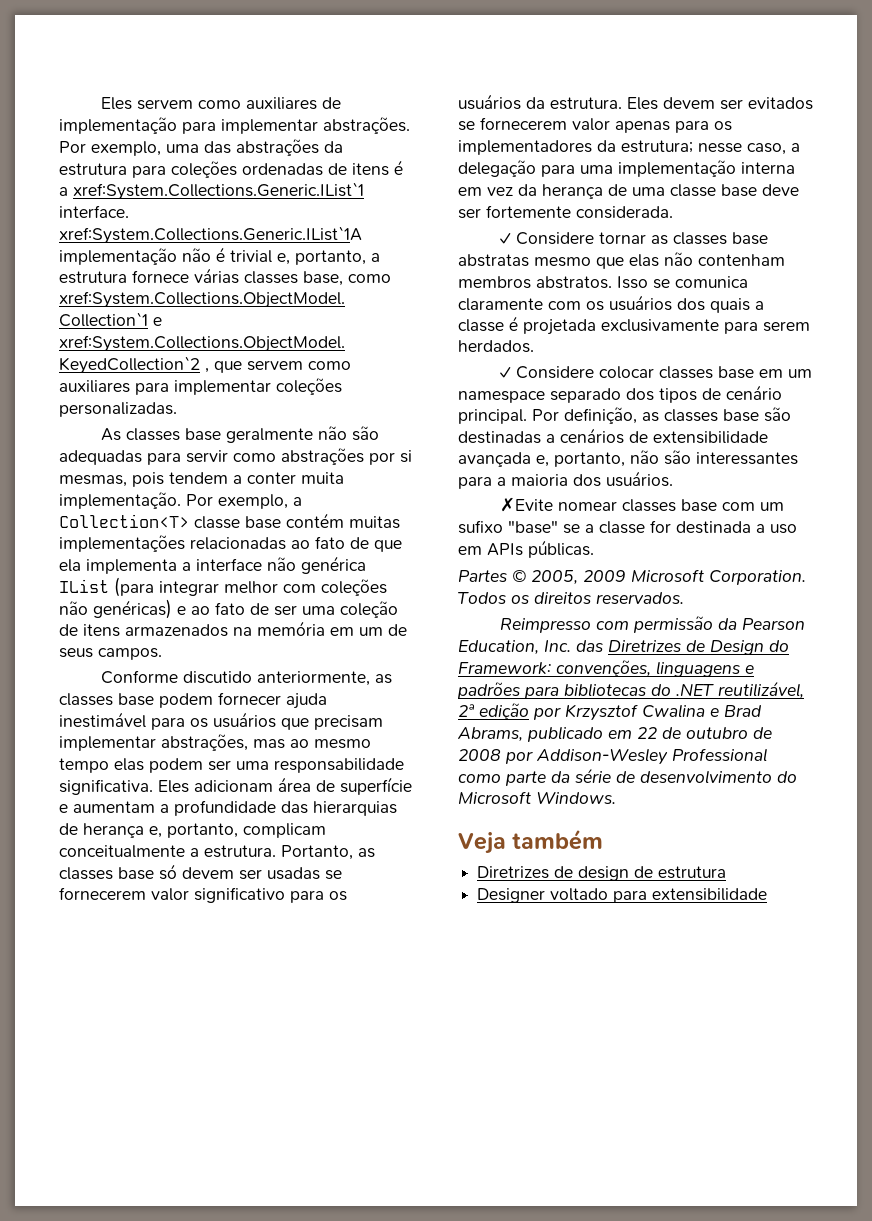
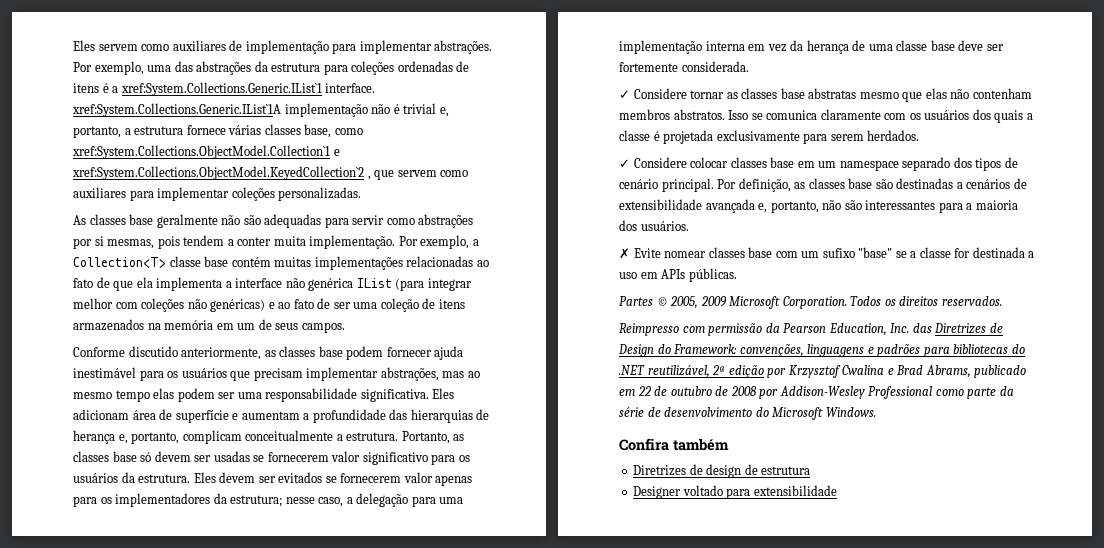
[499,497,553,512] ✗Evite -> [619,248,661,259] ✗ Evite
[458,832,506,854] Veja -> [619,438,669,451] Confira

